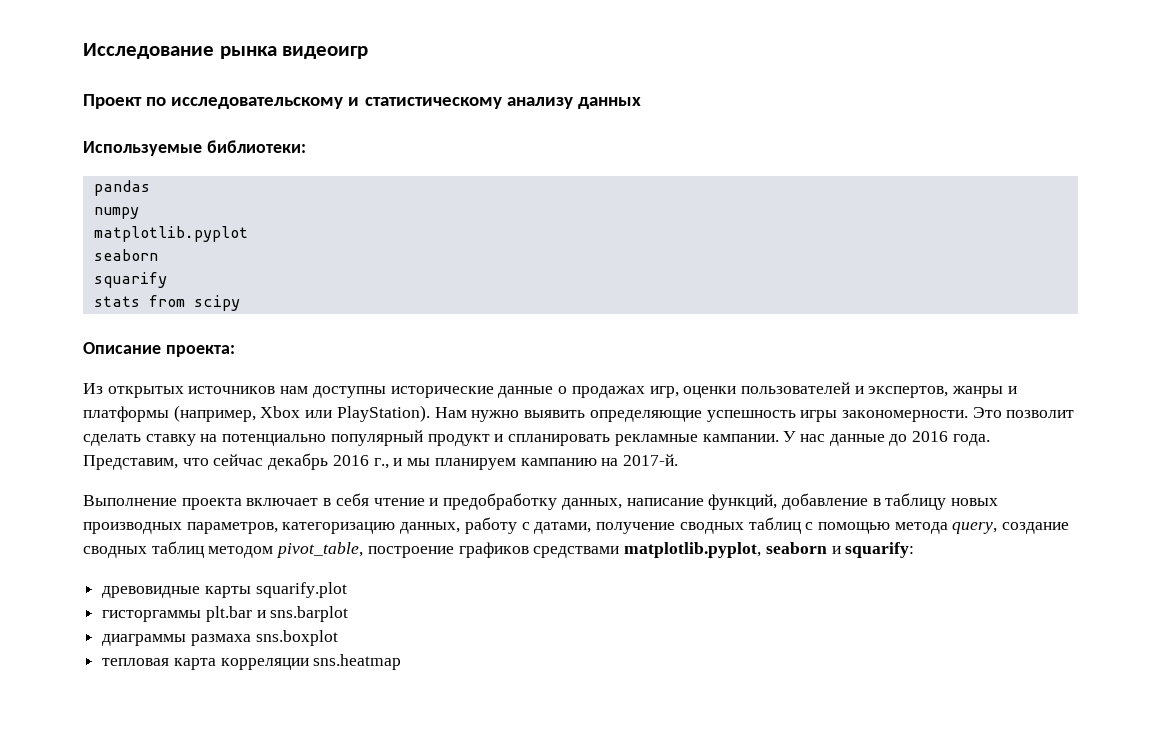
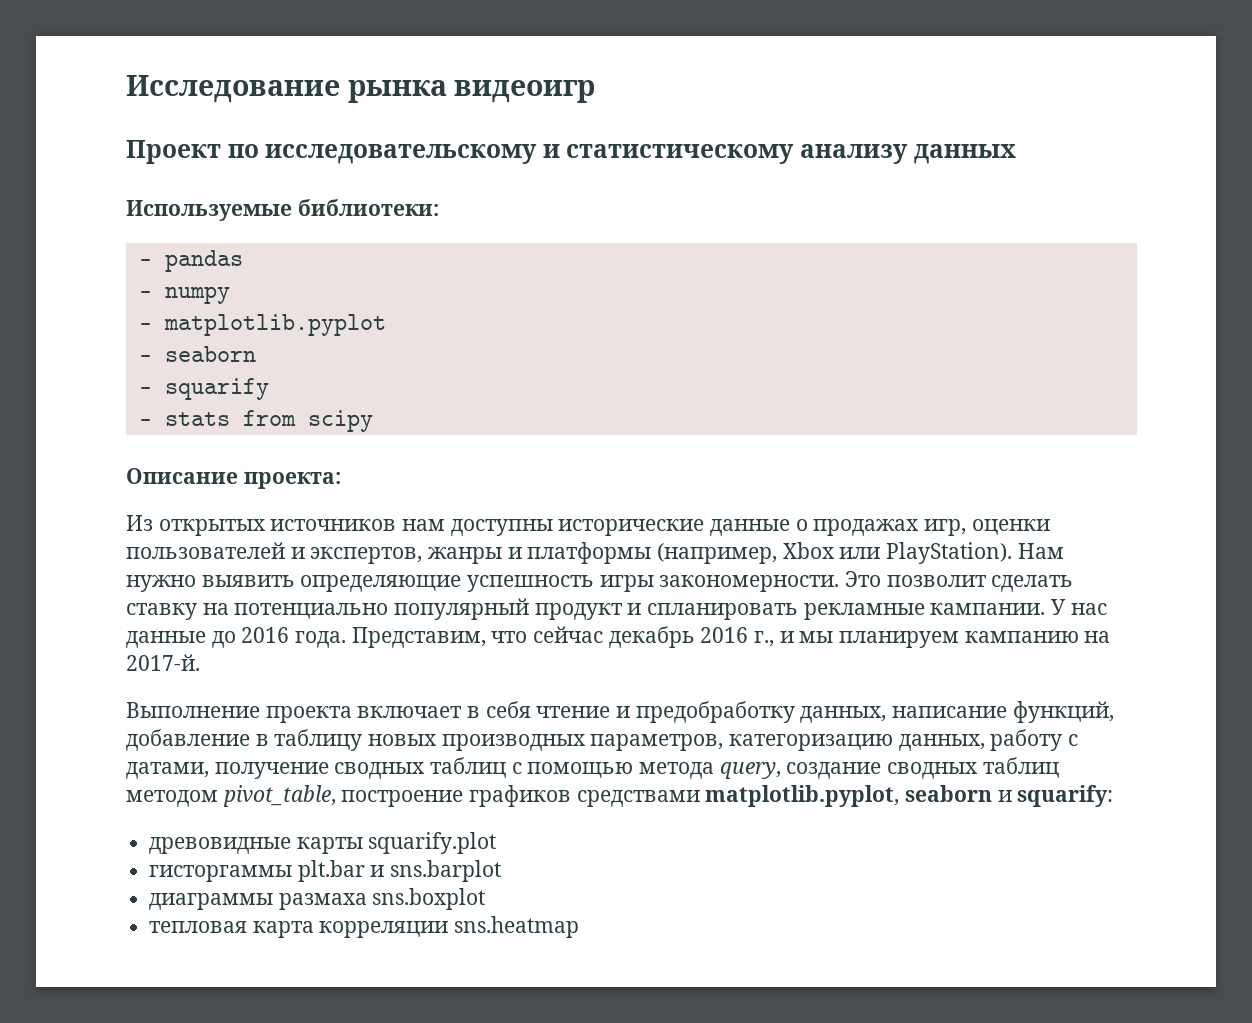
(306, 146) none -> [138,259,152,266] -
(150, 188) none -> [138,291,152,298] -
(139, 213) none -> [138,323,152,330] -
(248, 234) none -> [138,355,152,362] -
(158, 255) none -> [138,387,152,394] -
(167, 280) none -> [138,419,152,426] -

